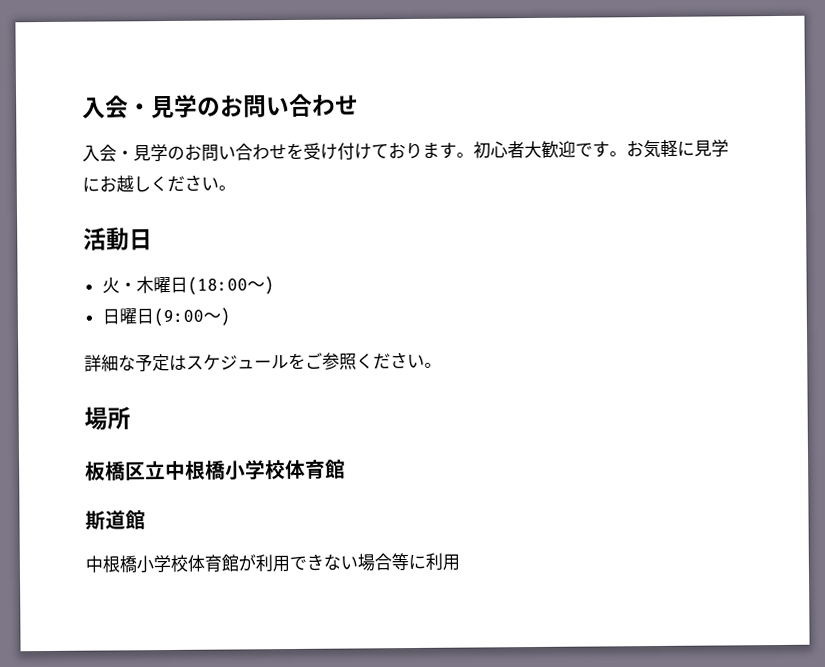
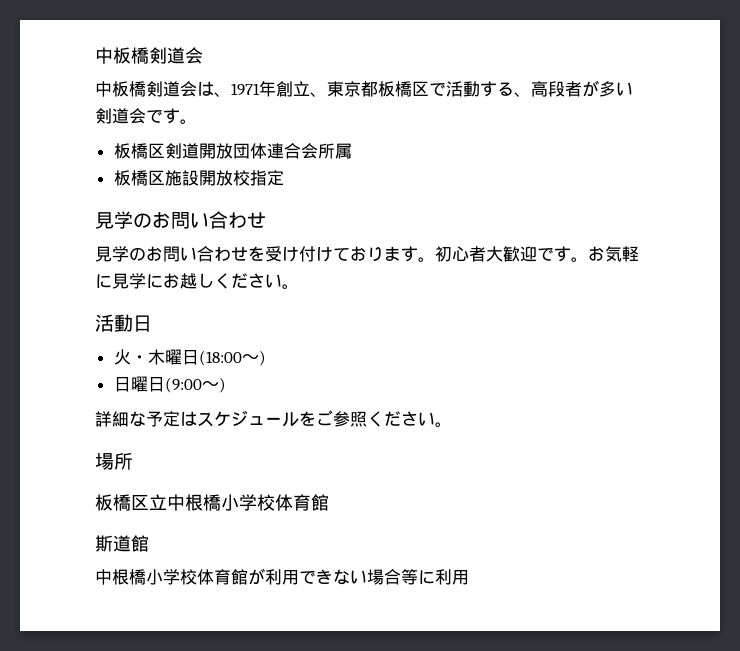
[82,95,152,119] 入会・ -> [95,47,203,64] [95,80,633,97] [95,108,197,124] [113,143,352,159] [113,170,284,186] 中板橋剣道会 // 中板橋剣道会は、1971年創立、東京都板橋区で活動する、高段者が多い剣道会です。 // 板橋区剣道開放団体連合会所属 // 板橋区施設開放校指定 //
[82,144,134,162] 入会・ -> (266, 220) none

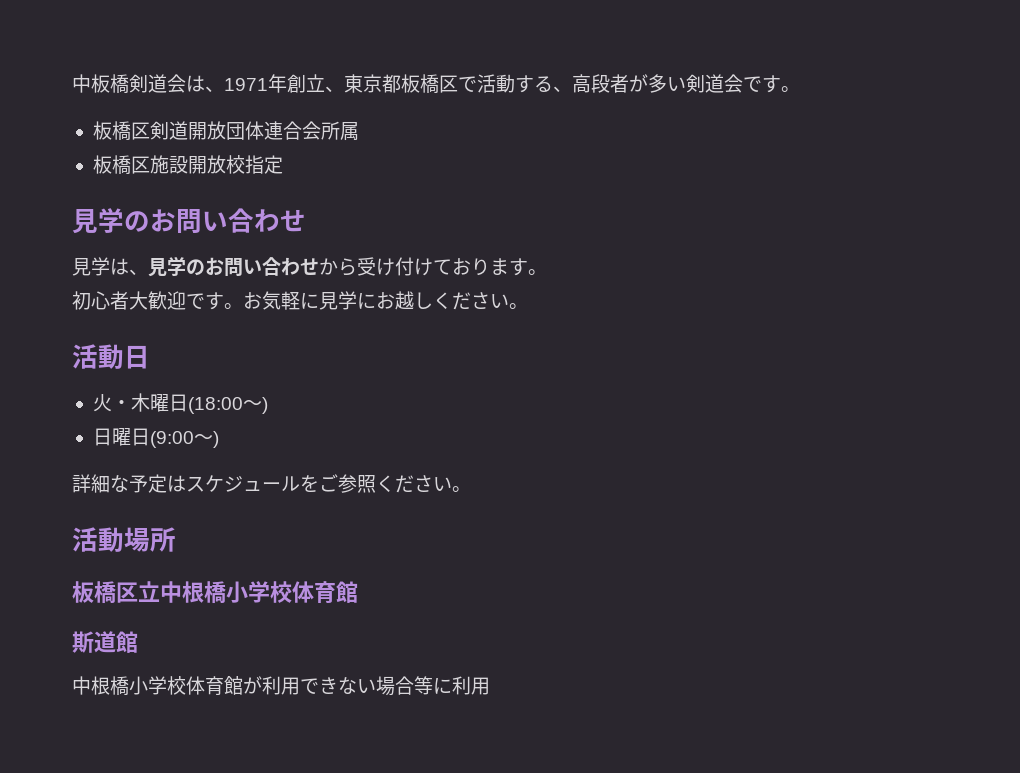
[95,47,203,64] [95,81,197,97] 中板橋剣道会 // 中板橋剣道会 -> [72,74,186,94] 中板橋剣道会
[129,246,265,262] のお問い合わせを -> [110,256,357,277] は、見学のお問い合わせから
(435, 259) none -> (547, 272) //
(452, 424) none -> [72,527,124,552] 活動

